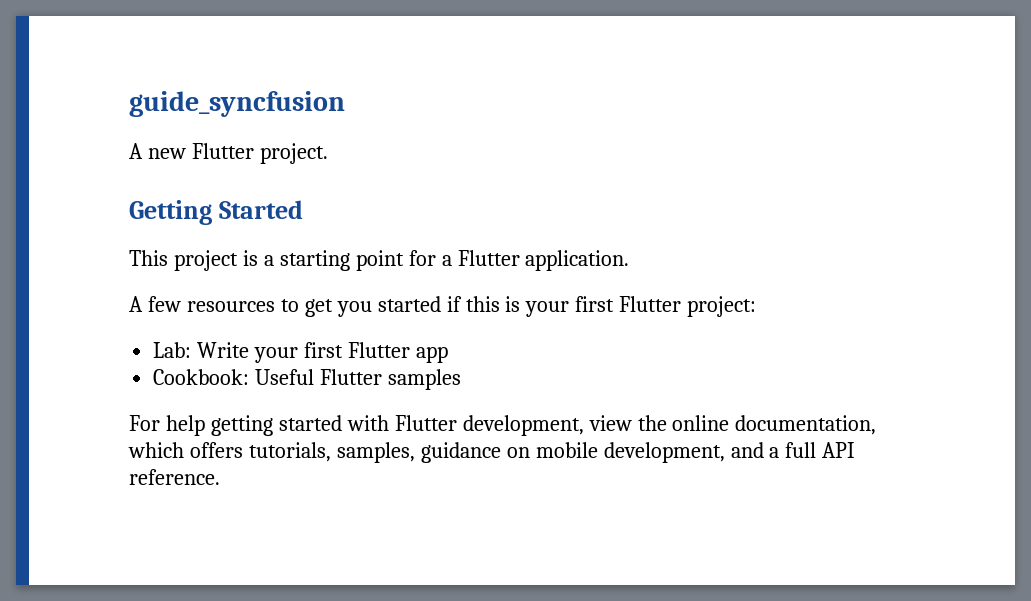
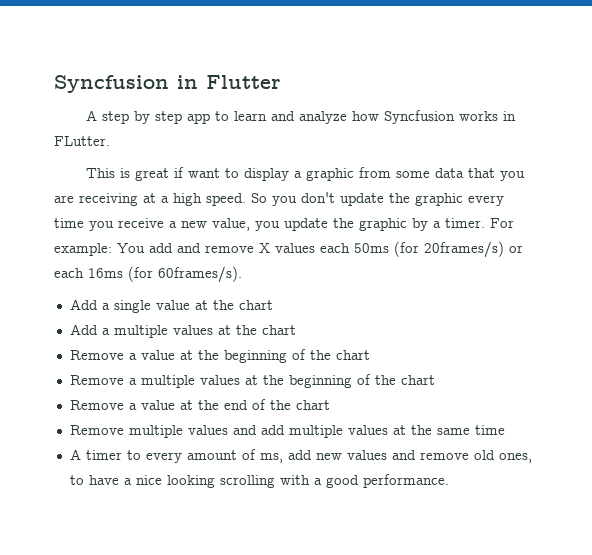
[129,91,345,117] [129,143,328,164] [129,200,303,225] [129,250,630,271] [129,296,757,317] [153,342,448,363] [153,369,462,390] [129,415,877,436] [128,442,856,463] [129,469,220,485] guide_syncfusion // A new Flutter project. // Getting Started // This project is a starting point for a Flutter application. // A few resources to get you started if this is your first Flutter project: // Lab: Write your first Flutter app // Cookbook: Useful Flutter samples // For help getting started with Flutter development, view the online documentation, which offers tutorials, samples, guidance on mobile development, and a full API reference. -> [54,75,281,93] [85,110,516,124] [54,136,110,146] [85,167,525,181] [54,192,504,206] [54,218,514,231] [54,241,523,258] [54,266,242,283] [69,299,273,313] [69,324,296,338] [69,349,370,363] [69,374,435,388] [69,399,330,410] [69,425,505,438] [69,449,532,463] [69,474,449,488] Syncfusion in Flutter // A step by step app to learn and analyze how Syncfusion works in FLutter. // This is great if want to display a graphic from some data that you are receiving at a high speed. So you don't update the graphic every time you receive a new value, you update the graphic by a timer. For example: You add and remove X values each 50ms (for 20frames/s) or each 16ms (for 60frames/s). // Add a single value at the chart // Add a multiple values at the chart // Remove a value at the beginning of the chart // Remove a multiple values at the beginning of the chart // Remove a value at the end of the chart // Remove multiple values and add multiple values at the same time // A timer to every amount of ms, add new values and remove old ones, to have a nice looking scrolling with a good performance.

